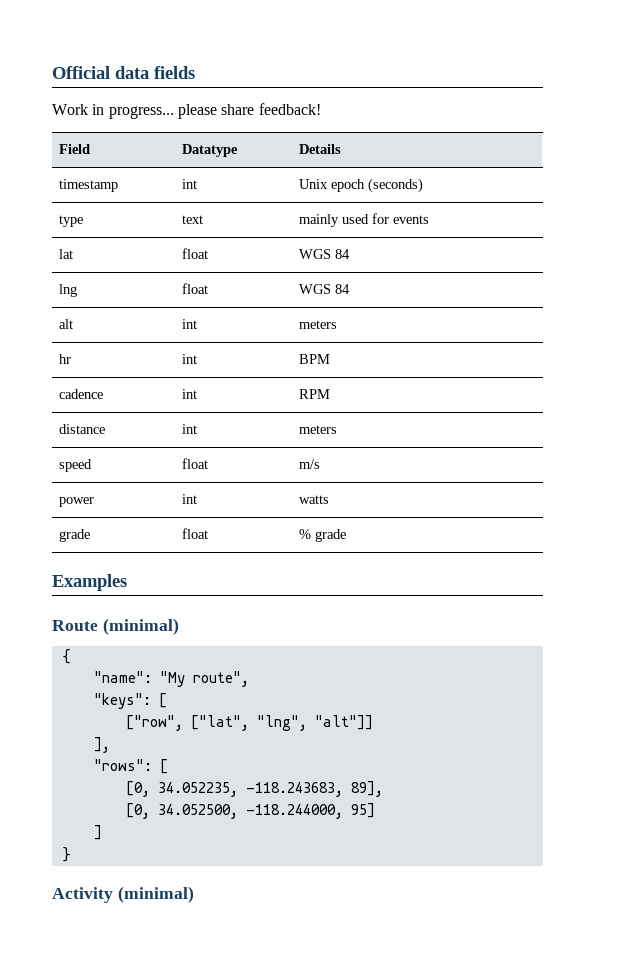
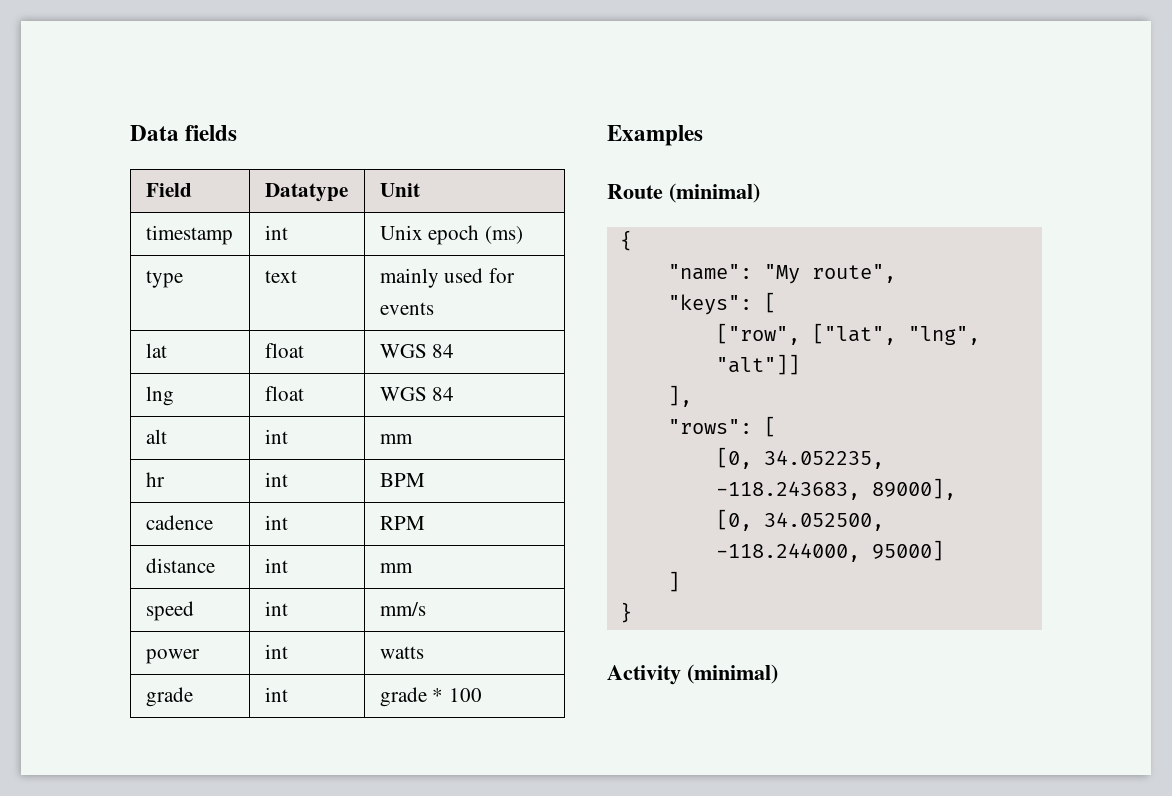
[52,66,149,79] Official data -> [130,125,179,141] Data
[52,103,321,119] // Work in progress... please share feedback! -> (238, 133) none
[298,144,341,154] Details -> [379,183,420,197] Unit
[367,178,423,193] (seconds) -> [484,226,523,244] (ms)
[298,320,337,329] meters -> [379,434,413,444] mm
[298,425,337,434] meters -> [379,563,413,573] mm
[181,458,208,469] [298,459,320,469] float | m/s -> [264,601,288,616] [379,602,426,616] int | mm/s
[181,528,208,539] [298,529,346,542] float | % grade -> [264,687,288,702] [379,687,482,707] int | grade * 100
[350,781,383,797] 89], -> [871,478,956,500] 89000],
[350,803,375,818] 95] -> [871,540,944,561] 95000]

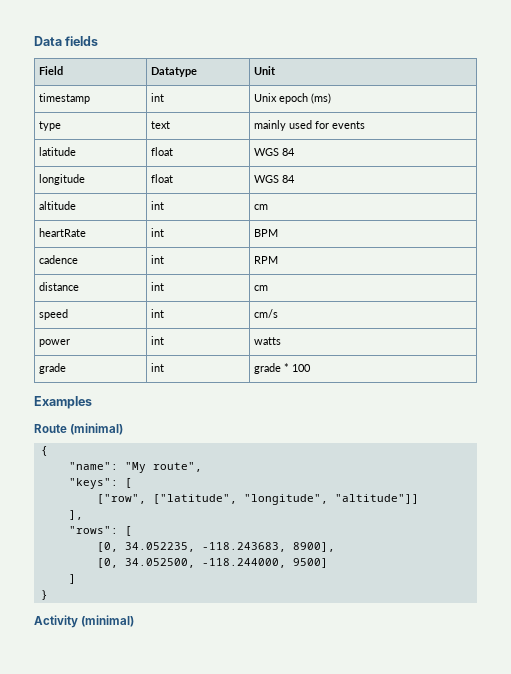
[145,343,167,358] [264,343,304,358] [379,344,455,358] [145,386,174,406] [264,386,304,401] [379,387,455,401] [145,429,167,444] [264,429,288,444] [379,434,413,444] [145,472,165,487] lat | float | WGS 84 // lng | float | WGS 84 // alt | int | mm // hr -> [38,147,76,156] [150,147,173,156] [253,148,295,156] [38,174,85,185] [150,174,173,183] [253,175,295,183] [38,201,76,210] [150,201,164,210] [253,204,268,210] [38,228,86,237] latitude | float | WGS 84 // longitude | float | WGS 84 // altitude | int | cm // heartRate
[379,563,413,573] mm -> [253,285,268,291] cm
[379,602,426,616] mm/s -> [253,309,278,318] cm/s
[811,323,980,345] [715,354,800,375] ["lat", "lng", "alt"]] -> [152,494,419,505] ["latitude", "longitude", "altitude"]]
[871,478,956,500] 89000], -> [292,542,335,552] 8900],
[871,540,944,561] 95000] -> [292,558,328,568] 9500]

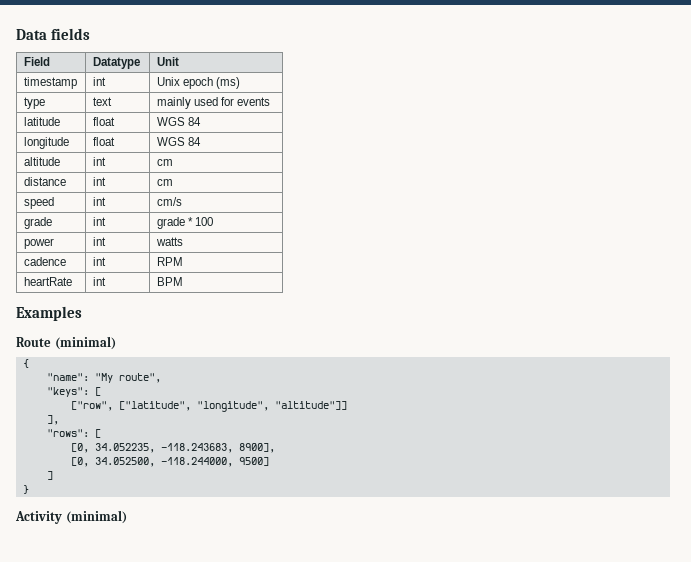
[38,228,86,237] [150,228,164,237] [253,229,278,237] [38,255,78,264] [150,255,164,264] [253,256,278,264] // heartRate | int | BPM // cadence | int | RPM -> (173, 162) none
[38,339,70,347] [150,336,164,345] [253,337,281,345] // power | int | watts -> (182, 201) none
(311, 368) none -> [23,238,54,249] [92,237,106,246] [155,237,183,246] [23,257,66,266] [92,257,106,266] [156,257,183,266] [23,277,72,286] [92,277,106,286] [156,277,183,286] // power | int | watts // cadence | int | RPM // heartRate | int | BPM

